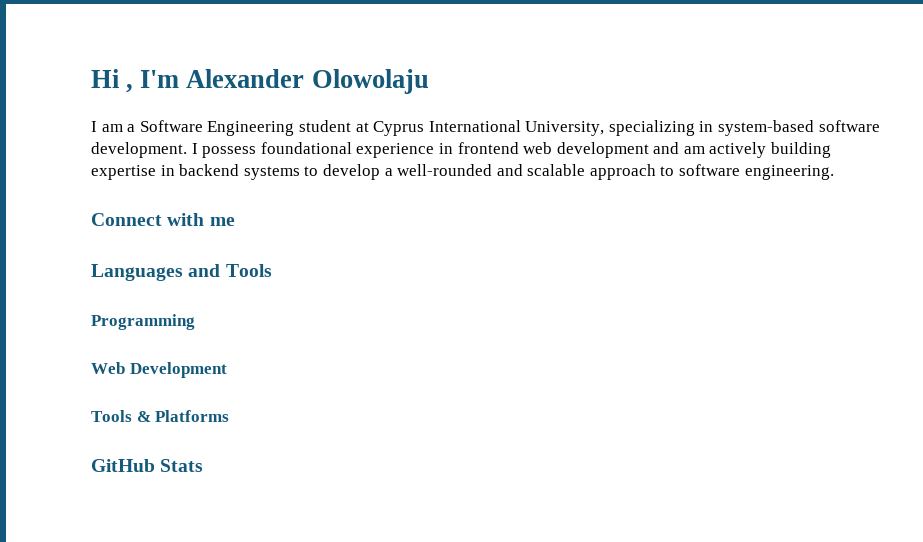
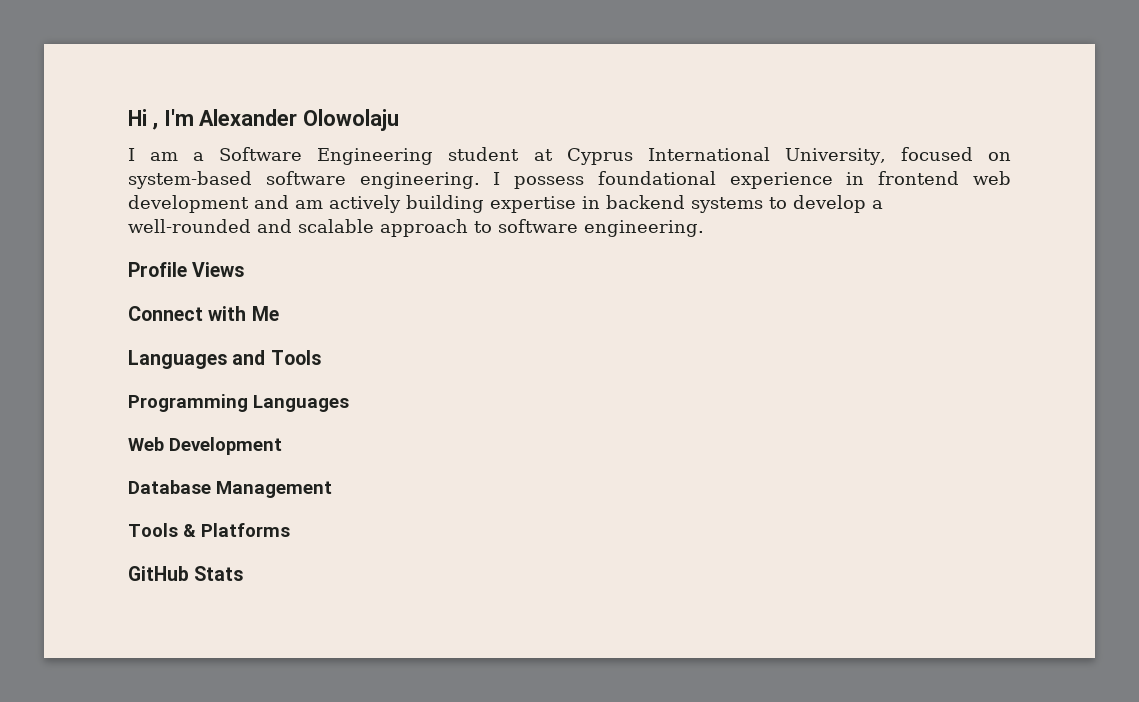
[608,120,714,136] specializing in -> [900,147,1011,161] focused on
[91,142,187,158] development. -> [359,172,480,189] engineering.
(834, 172) none -> [128,262,245,277] // Profile Views
[209,217,235,226] me -> [251,306,279,321] Me
(195, 322) none -> [253,395,349,412] Languages
(227, 370) none -> [128,480,332,498] // Database Management

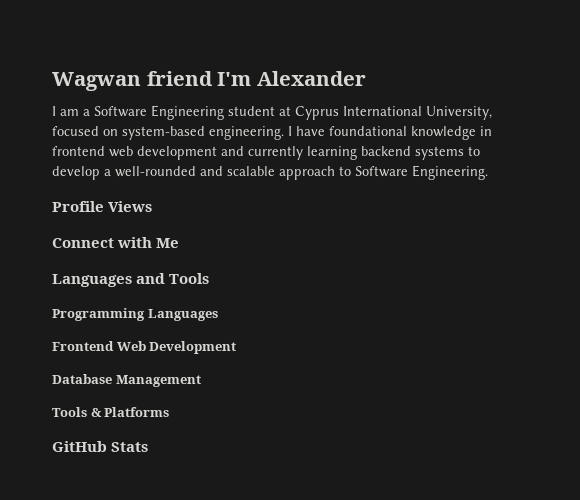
[128,109,158,130] Hi , -> [52,71,213,91] Wagwan friend
[303,109,400,131] Olowolaju -> (366, 78) none
[265,171,346,185] software -> (205, 133) none
[514,171,833,189] possess foundational experience -> [296,126,476,140] have foundational knowledge
[295,195,600,213] am actively building expertise in -> [248,146,357,160] currently learning
[498,219,704,237] software engineering. -> [355,165,488,180] Software Engineering.
(349, 403) none -> [52,341,114,351] Frontend

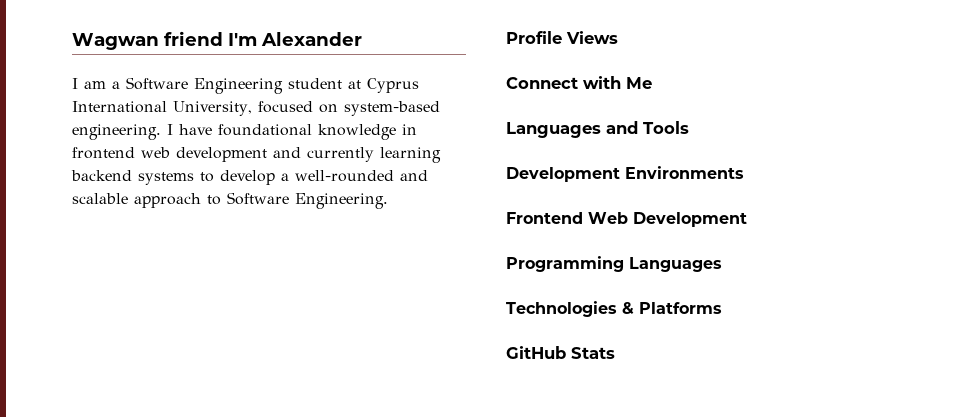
[52,308,218,321] Programming Languages -> [506,166,744,182] Development Environments
[52,374,201,387] [52,407,87,417] Database Management // Tools -> [506,256,722,272] [506,301,617,317] Programming Languages // Technologies

